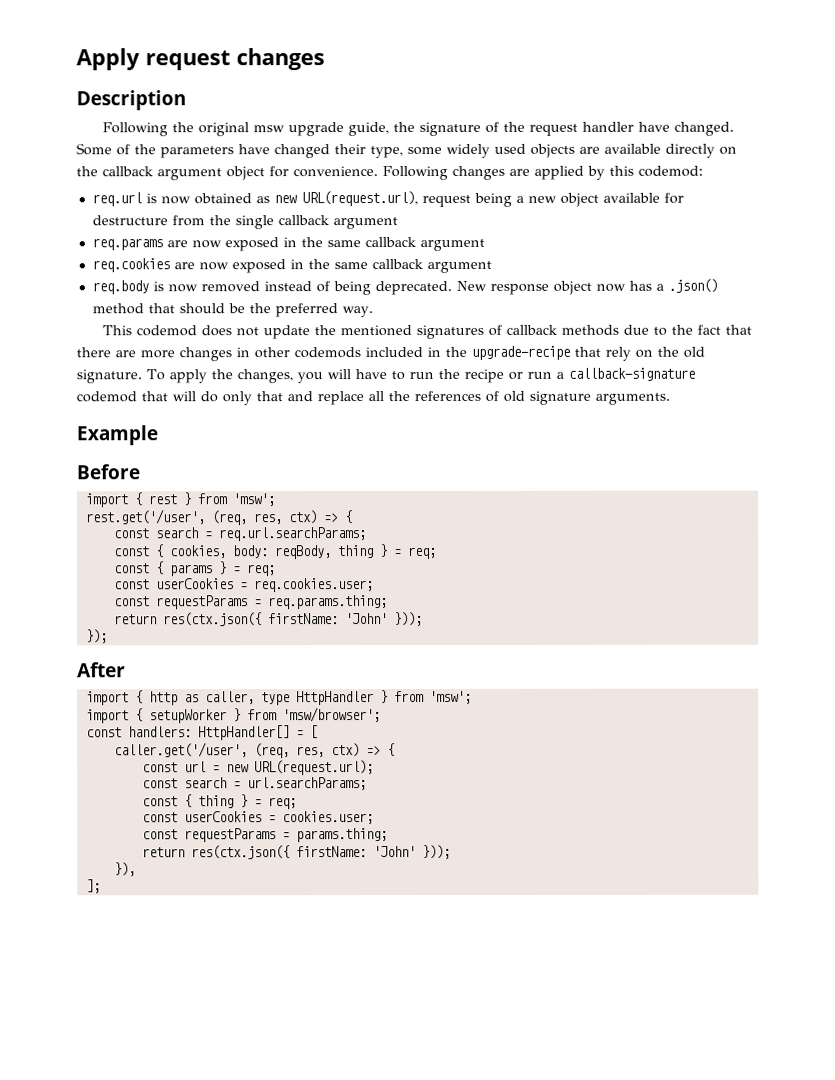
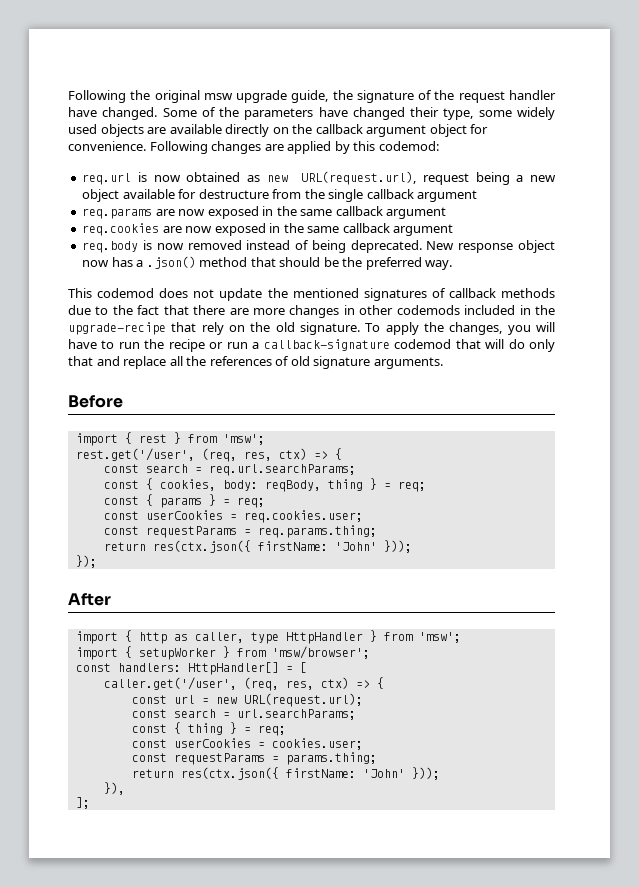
[76,48,325,71] [76,90,186,111] Apply request changes // Description // -> (68, 96) none
[76,425,158,446] // Example -> (443, 363) none

